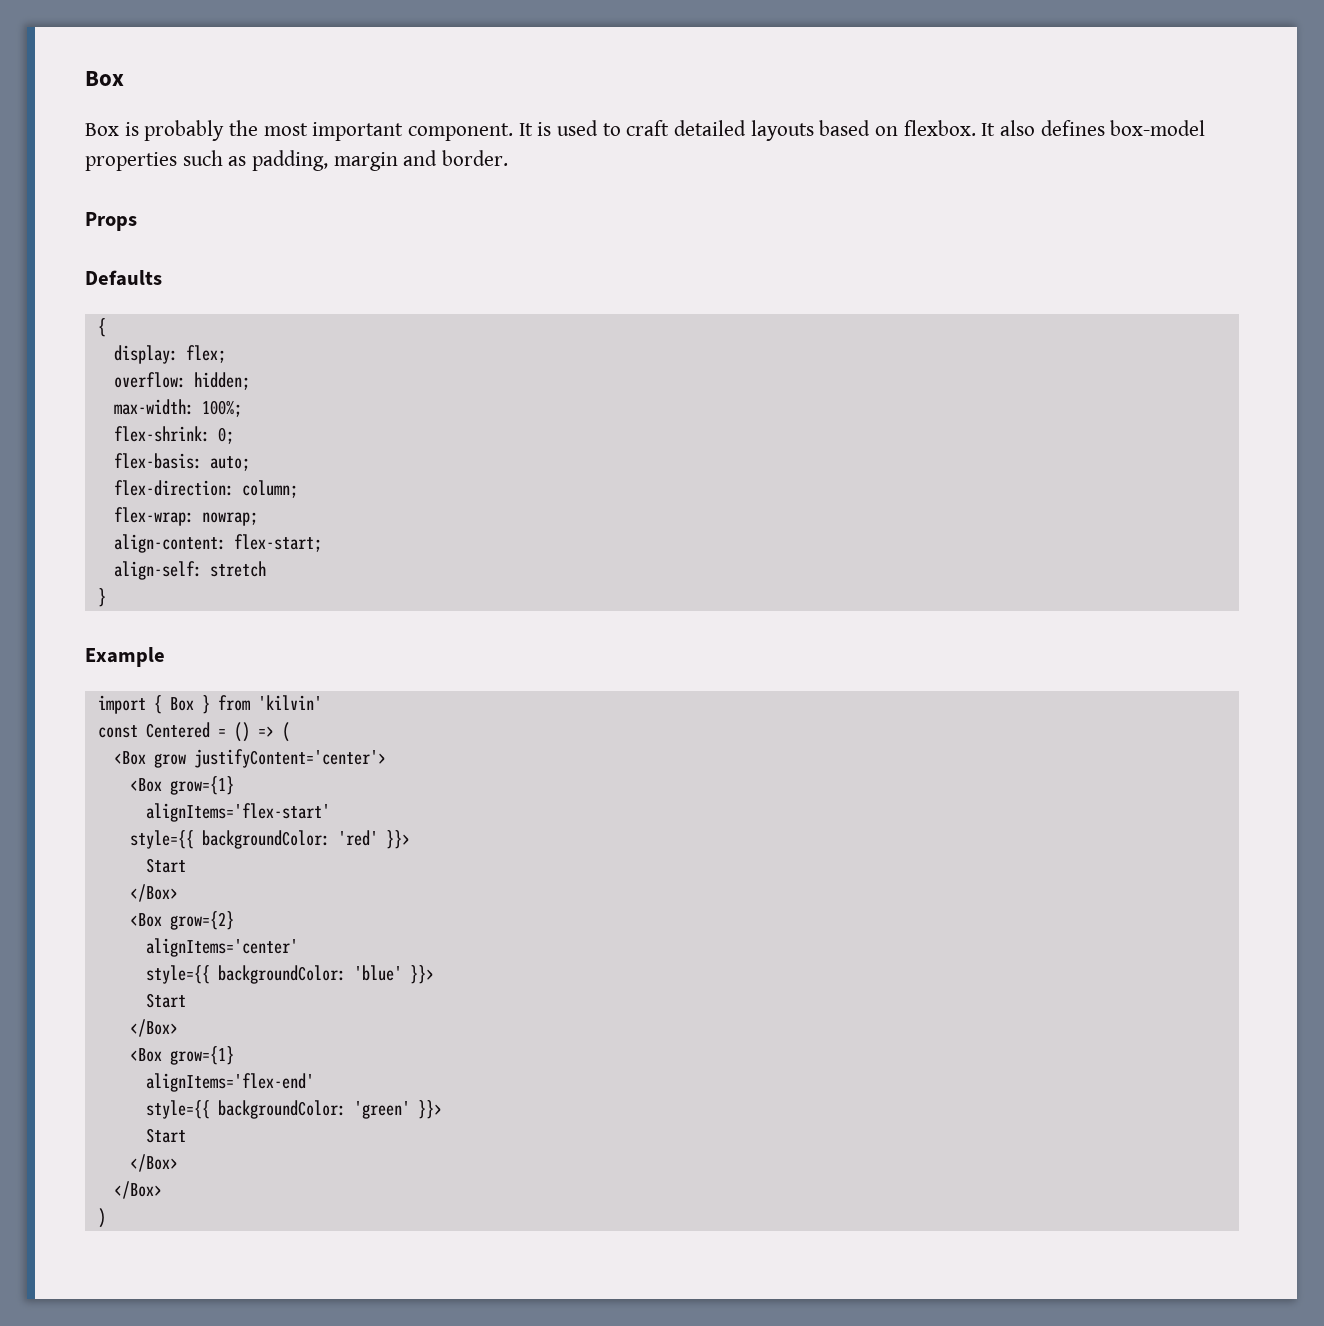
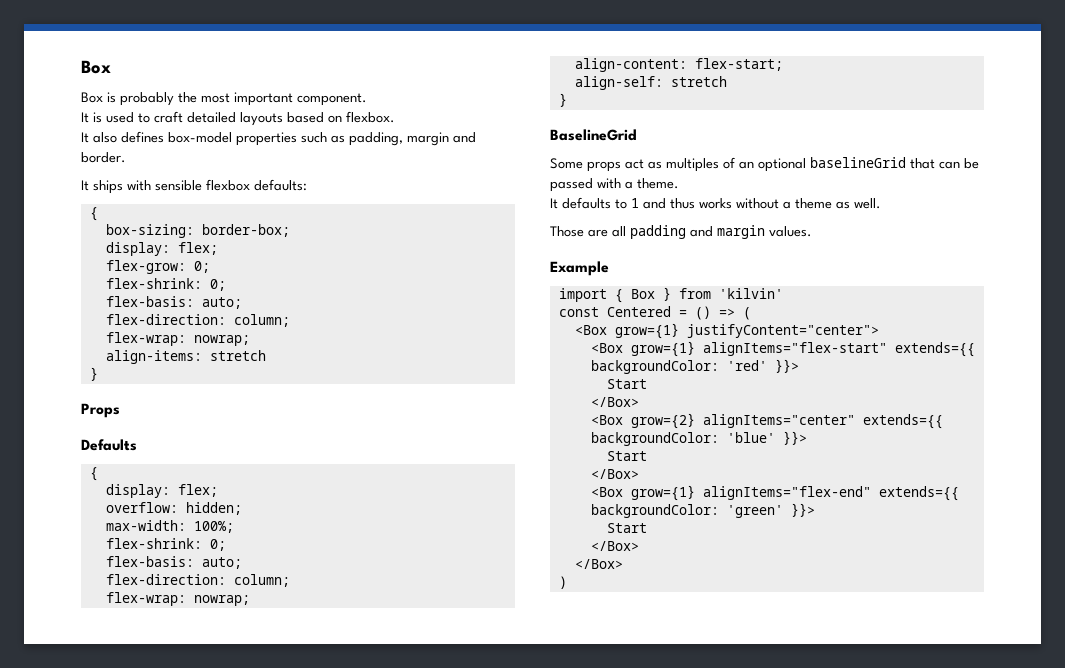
(514, 132) none -> (367, 99) //
(976, 128) none -> (395, 117) //
(509, 158) none -> [81,179,307,194] [89,207,98,221] [105,224,290,238] [105,242,218,256] [105,260,210,274] [105,278,226,291] [105,296,242,309] [105,314,290,327] [105,332,250,346] [105,350,266,364] [89,367,98,381] // It ships with sensible flexbox defaults: // { // box-sizing: border-box; // display: flex; // flex-grow: 0; // flex-shrink: 0; // flex-basis: auto; // flex-direction: column; // flex-wrap: nowrap; // align-items: stretch // }
(106, 597) none -> [550,129,637,141] [550,157,979,172] [550,178,679,192] [550,197,881,209] [550,225,812,239] // BaselineGrid // Some props act as multiples of an optional baselineGrid that can be passed with a theme. // It defaults to 1 and thus works without a theme as well. // Those are all padding and margin values.
[153,749,386,768] [129,776,234,795] [145,803,330,822] [129,830,194,849] grow justifyContent='center'> // <Box grow={1} // alignItems='flex-start' // style={{ -> [614,323,879,339] [590,341,975,357] grow={1} justifyContent="center"> // <Box grow={1} alignItems="flex-start" extends={{
[145,938,298,957] [145,965,210,984] // alignItems='center' // style={{ -> [702,414,943,429] alignItems="center" extends={{
[145,1073,314,1092] [145,1100,210,1119] // alignItems='flex-end' // style={{ -> [702,486,959,501] alignItems="flex-end" extends={{

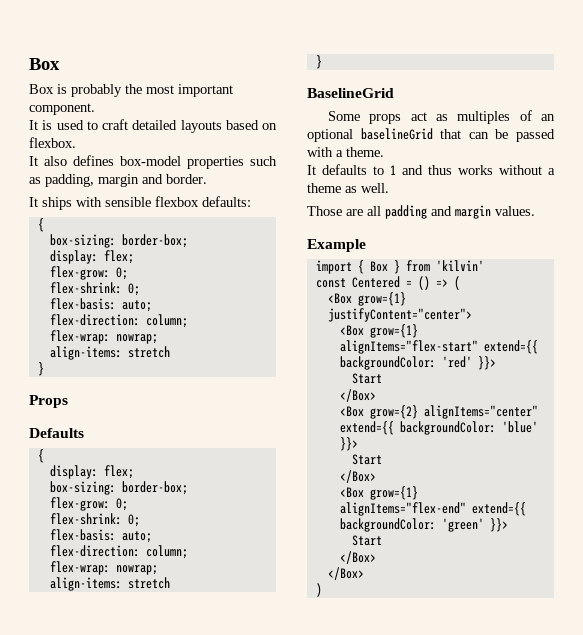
[105,502,242,515] [105,520,234,533] [105,538,226,551] [105,556,242,569] [105,574,290,587] [105,592,250,606] [574,58,783,72] [574,76,663,90] overflow: hidden; // max-width: 100%; // flex-shrink: 0; // flex-basis: auto; // flex-direction: column; // flex-wrap: nowrap; // align-content: flex-start; // align-self: -> [49,481,188,495] [49,497,128,511] [49,513,140,527] [49,529,152,543] [49,545,188,559] [49,561,158,575] [49,577,122,591] box-sizing: border-box; // flex-grow: 0; // flex-shrink: 0; // flex-basis: auto; // flex-direction: column; // flex-wrap: nowrap; // align-items:
[894,342,975,357] extends={{ -> [483,340,538,354] extend={{
[862,414,943,429] extends={{ -> [339,421,394,435] extend={{
[878,486,959,501] extends={{ -> [471,502,526,516] extend={{

